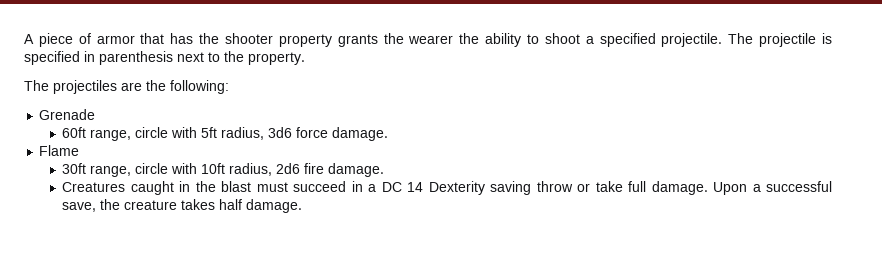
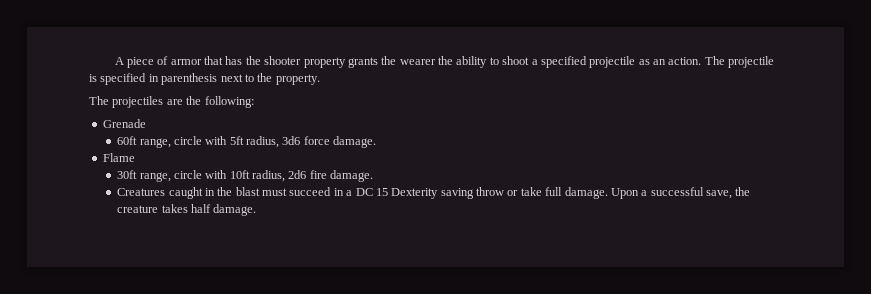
[661,33,723,47] projectile. -> [589,56,702,68] projectile as an action.
[407,182,424,192] 14 -> [375,188,388,196] 15

